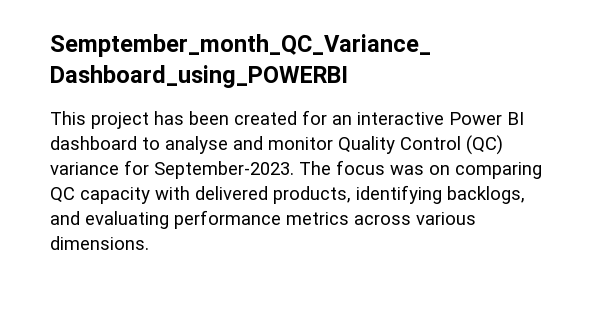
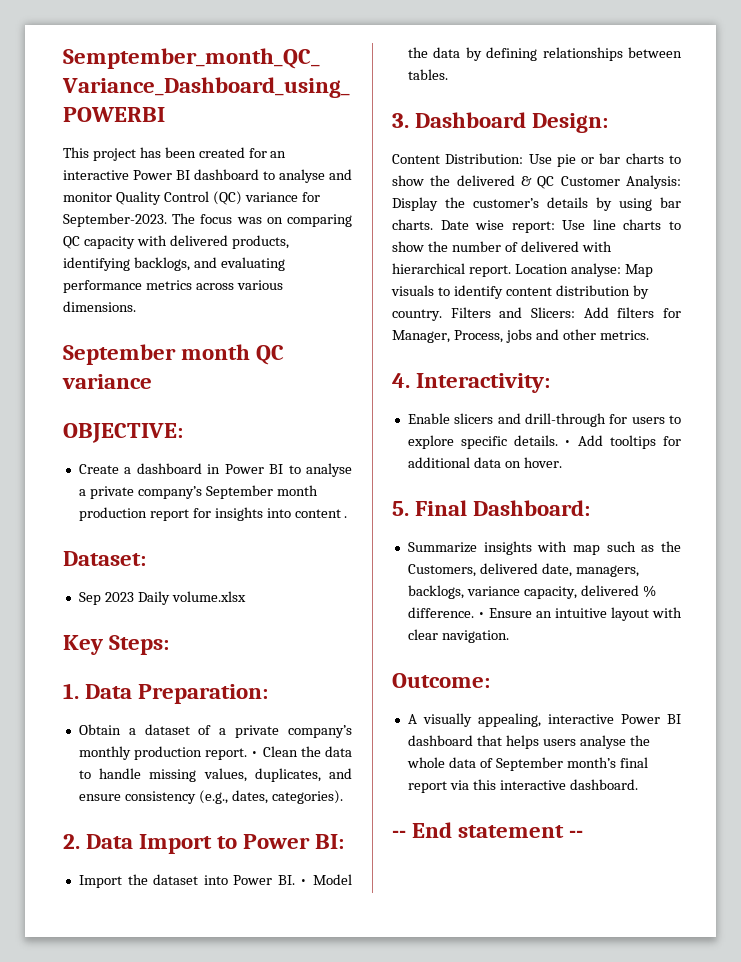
(149, 243) none -> [63,344,285,365] [62,374,152,389] [63,423,183,443] [78,463,352,477] [78,485,318,499] [78,507,348,521] [63,551,146,566] [78,591,246,605] [63,635,170,655] [63,683,269,704] [78,724,352,738] [78,746,353,760] [78,768,352,782] [78,790,343,804] [63,834,345,854] [78,874,352,888] [407,47,682,61] [407,69,448,80] [392,112,609,133] [392,153,681,167] [392,175,681,189] [392,197,681,211] [392,219,681,233] [392,241,612,252] [392,263,653,277] [391,285,649,299] [392,307,681,321] [392,329,649,343] [392,373,551,393] [407,413,681,427] [407,435,681,449] [407,457,562,468] [392,500,591,516] [407,541,681,555] [407,563,639,577] [407,585,656,599] [407,607,682,621] [407,629,509,643] [392,673,490,688] [407,713,681,727] [407,735,650,749] [406,757,648,771] [407,779,638,793] [392,822,584,838] // September month QC variance // OBJECTIVE: // Create a dashboard in Power BI to analyse a private company’s September month production report for insights into content . // Dataset: // Sep 2023 Daily volume.xlsx // Key Steps: // 1. Data Preparation: // Obtain a dataset of a private company’s monthly production report. • Clean the data to handle missing values, duplicates, and ensure consistency (e.g., dates, categories). // 2. Data Import to Power BI: // Import the dataset into Power BI. • Model the data by defining relationships between tables. // 3. Dashboard Design: // Content Distribution: Use pie or bar charts to show the delivered & QC Customer Analysis: Display the customer’s details by using bar charts. Date wise report: Use line charts to show the number of delivered with hierarchical report. Location analyse: Map visuals to identify content distribution by country. Filters and Slicers: Add filters for Manager, Process, jobs and other metrics. // 4. Interactivity: // Enable slicers and drill-through for users to explore specific details. • Add tooltips for additional data on hover. // 5. Final Dashboard: // Summarize insights with map such as the Customers, delivered date, managers, backlogs, variance capacity, delivered % difference. • Ensure an intuitive layout with clear navigation. // Outcome: // A visually appealing, interactive Power BI dashboard that helps users analyse the whole data of September month’s final report via this interactive dashboard. // -- End statement --

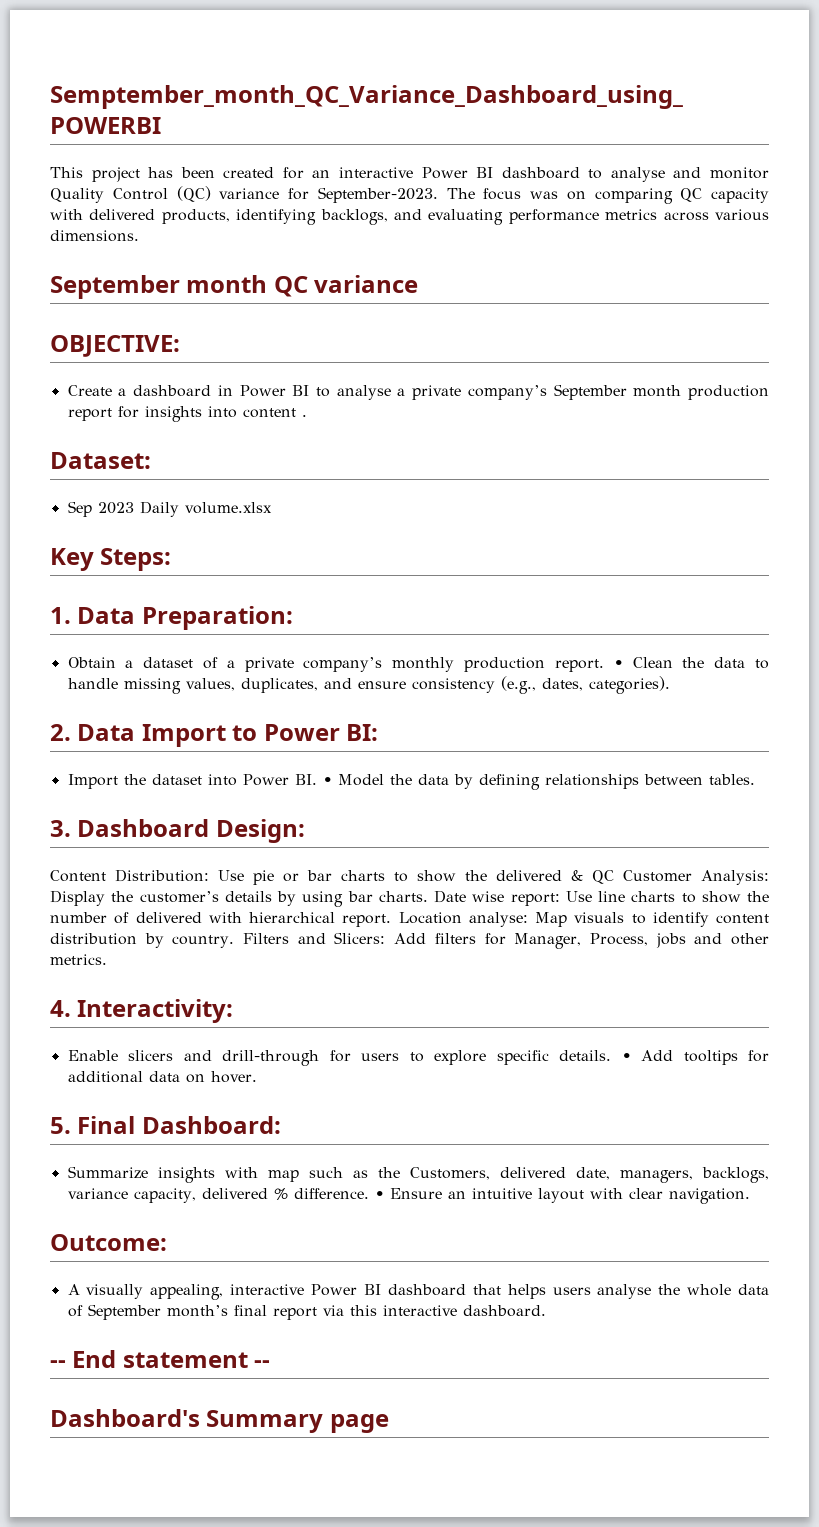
(584, 834) none -> [50,1409,389,1433] // Dashboard's Summary page

